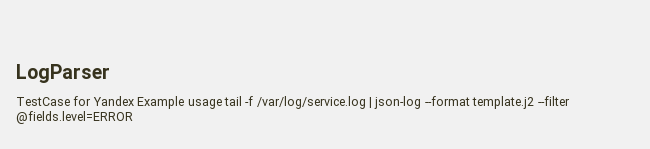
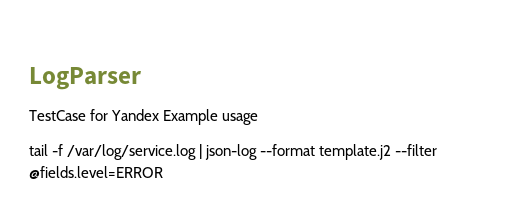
(222, 104) none -> (259, 119) //

